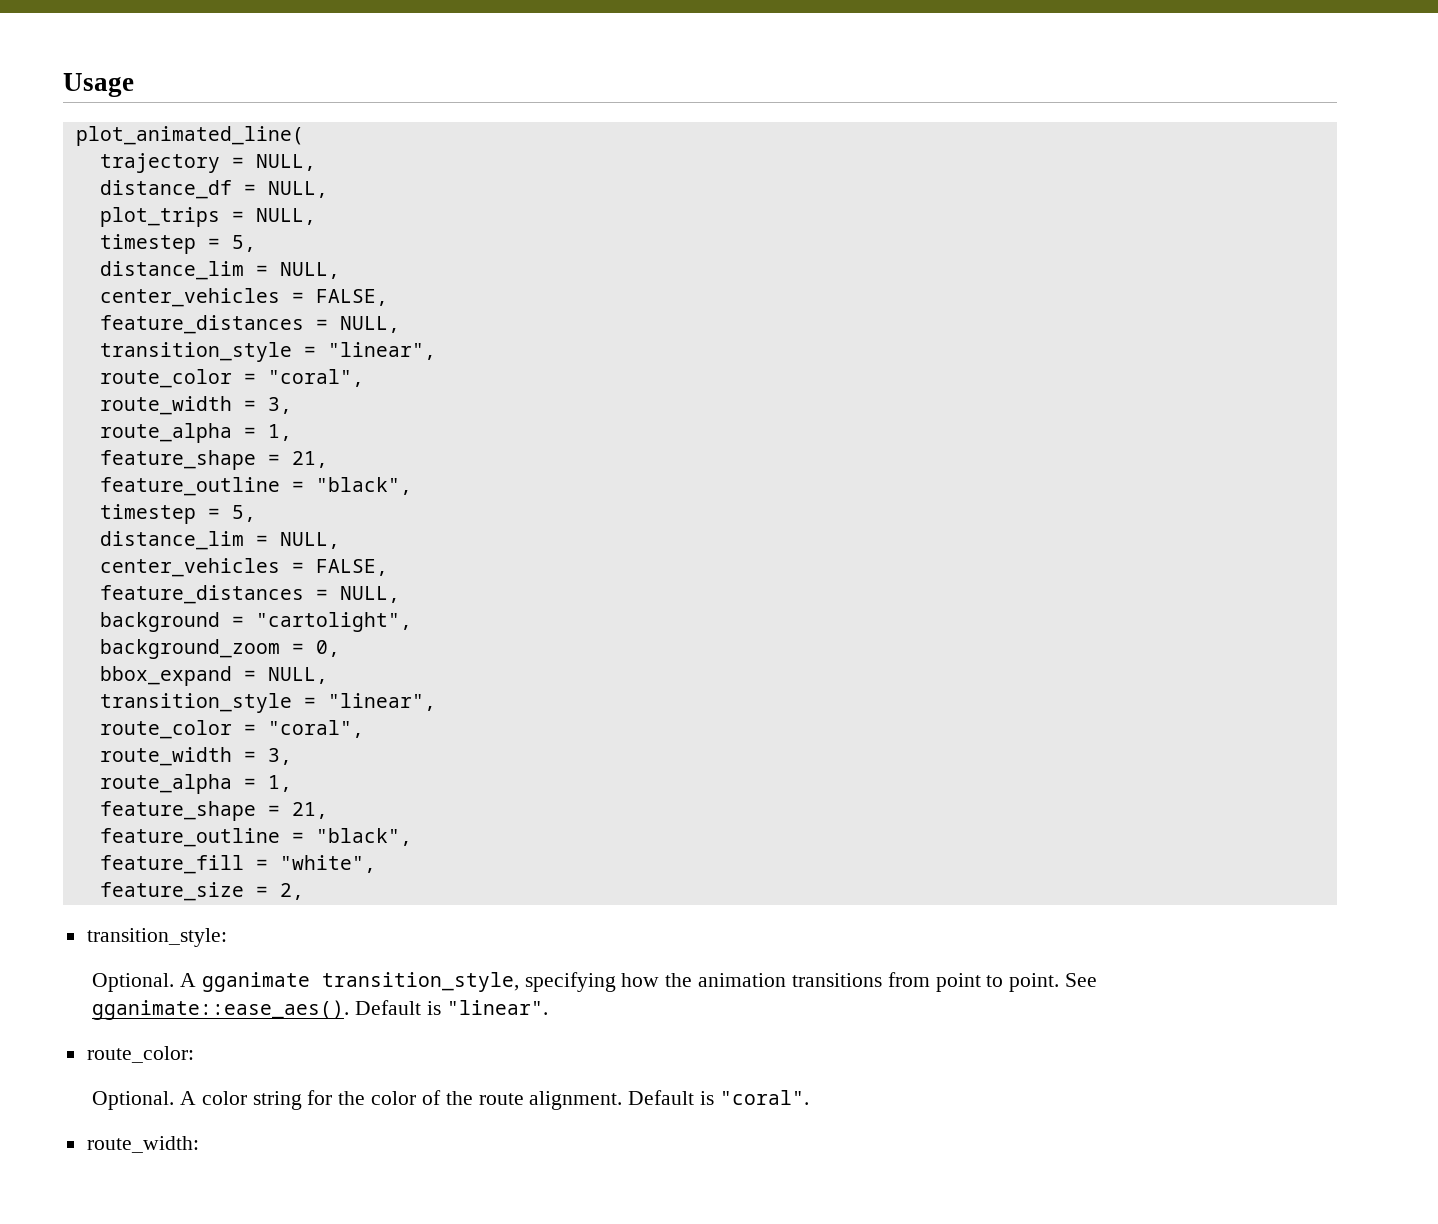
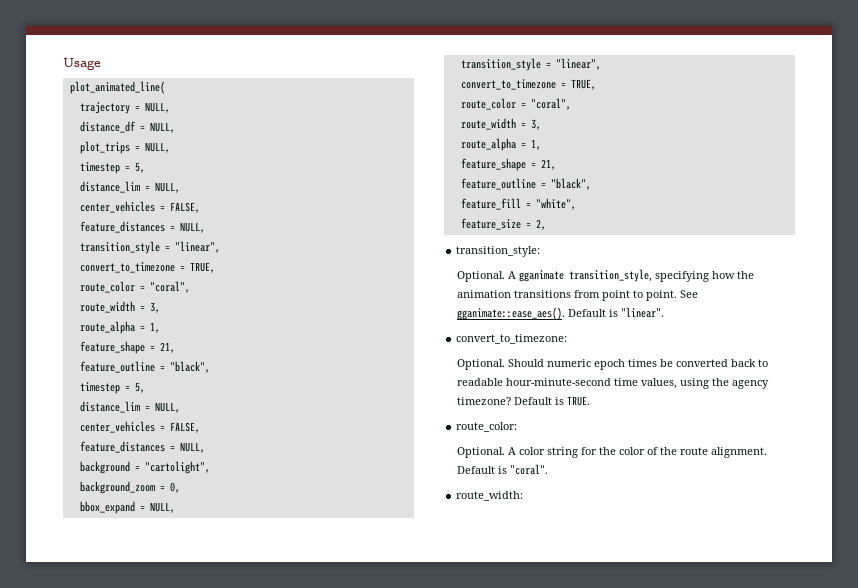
(436, 351) none -> [79,262,215,273] // convert_to_timezone = TRUE,
(436, 702) none -> [460,79,596,90] // convert_to_timezone = TRUE,
(548, 1007) none -> [456,334,568,344] [457,359,769,370] [457,378,770,389] [457,396,591,406] // convert_to_timezone: // Optional. Should numeric epoch times be converted back to readable hour-minute-second time values, using the agency timezone? Default is TRUE.

